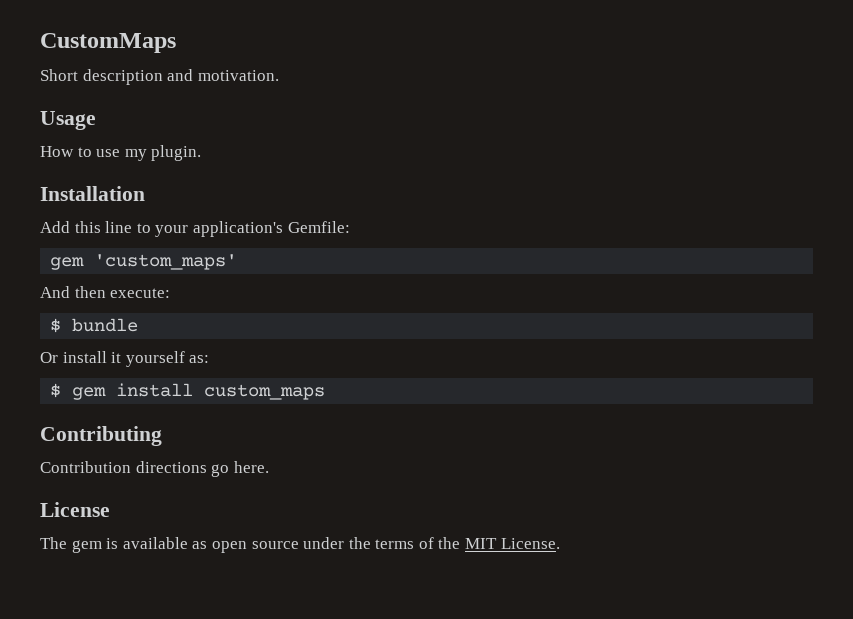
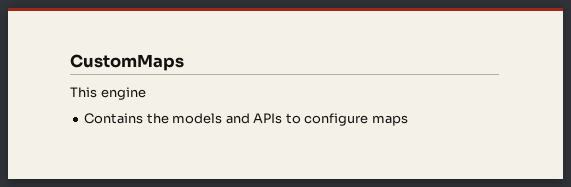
[40,69,279,85] [40,111,96,130] [40,145,202,161] [40,186,145,201] [40,221,350,237] [50,254,238,270] [40,286,171,298] [50,318,139,333] [40,351,210,367] [50,383,326,400] [40,426,162,446] [40,461,269,477] [40,502,110,517] [40,537,560,553] Short description and motivation. // Usage // How to use my plugin. // Installation // Add this line to your application's Gemfile: // gem 'custom_maps' // And then execute: // $ bundle // Or install it yourself as: // $ gem install custom_maps // Contributing // Contribution directions go here. // License // The gem is available as open source under the terms of the MIT License. -> [70,87,146,100] [84,113,408,126] This engine // Contains the models and APIs to configure maps

